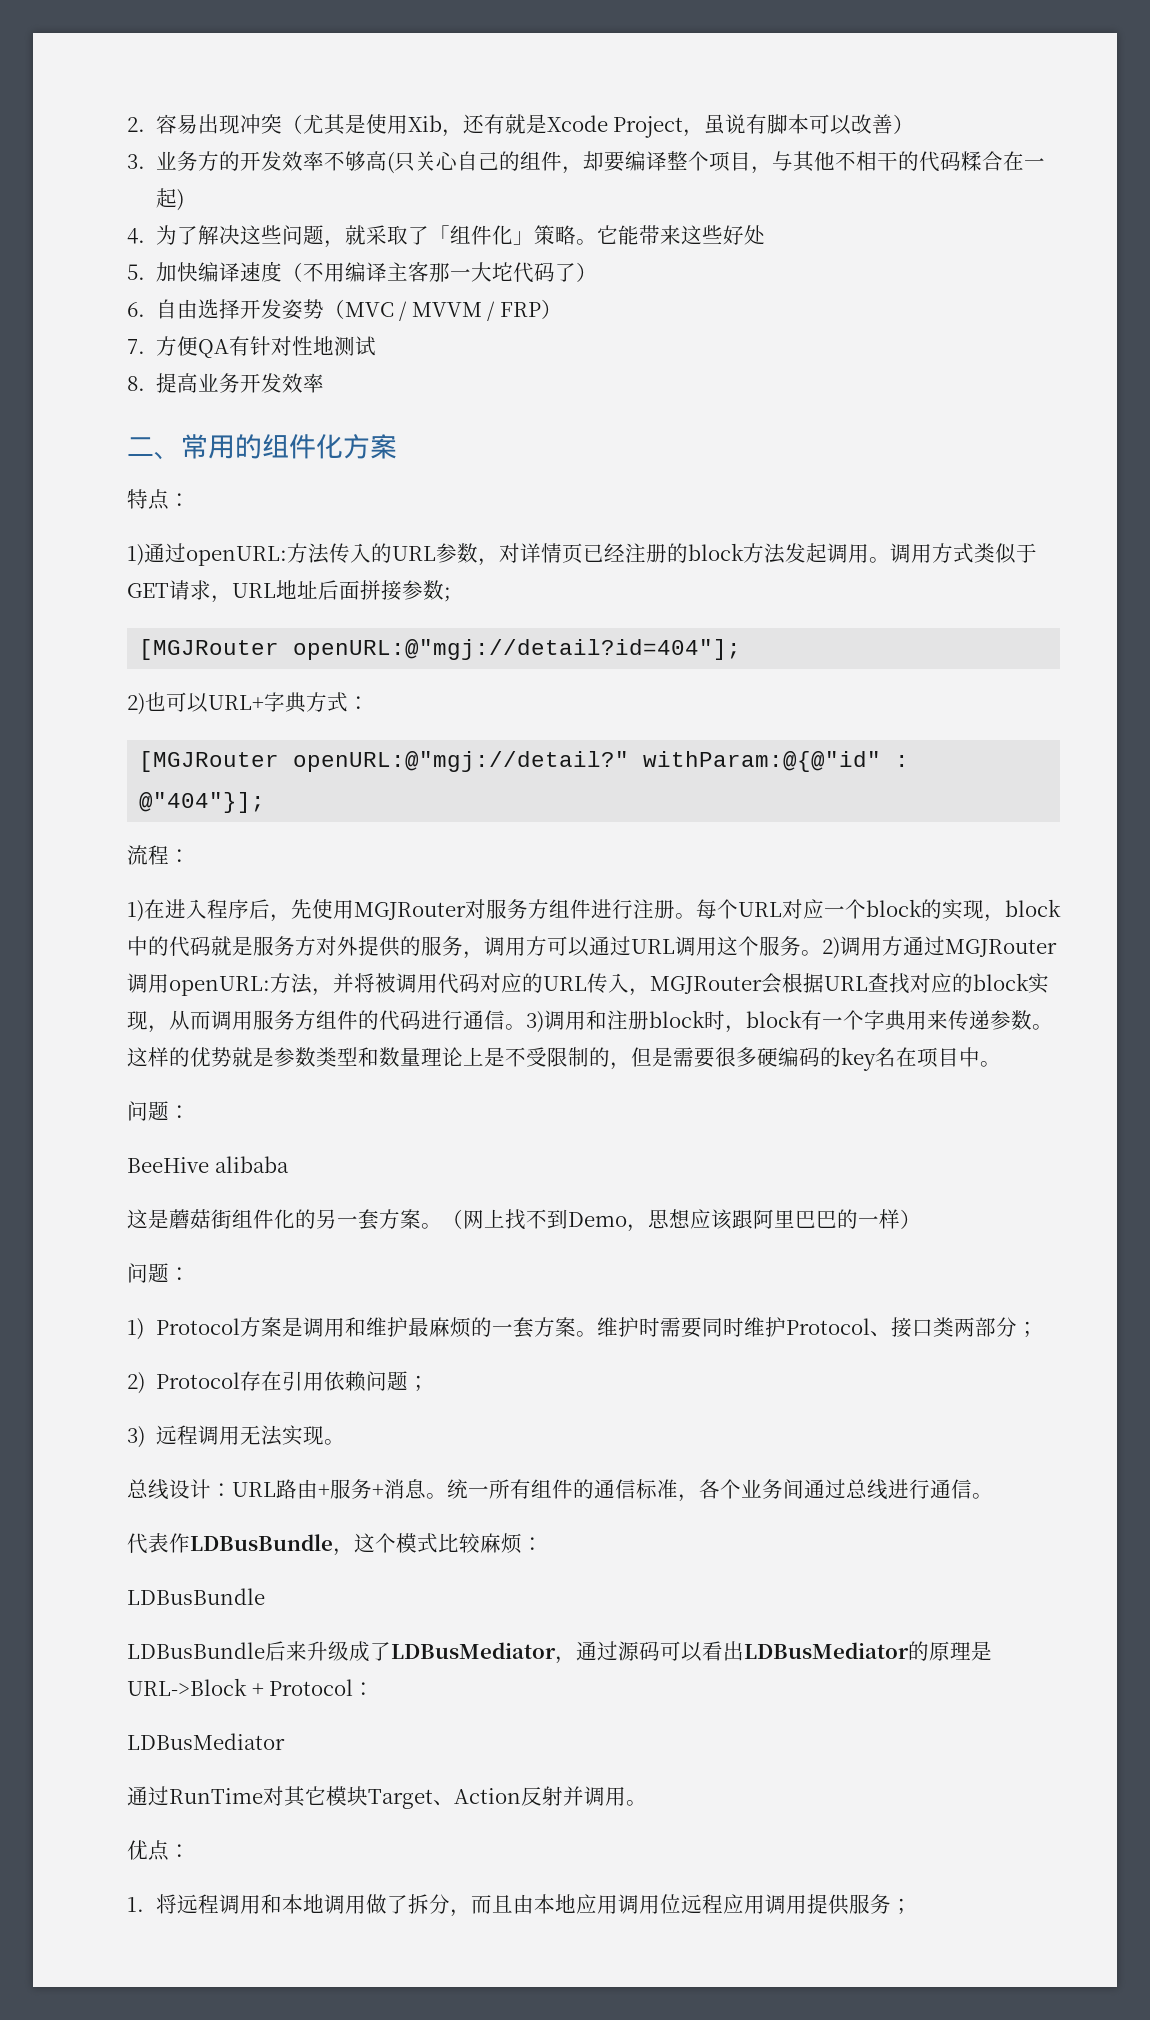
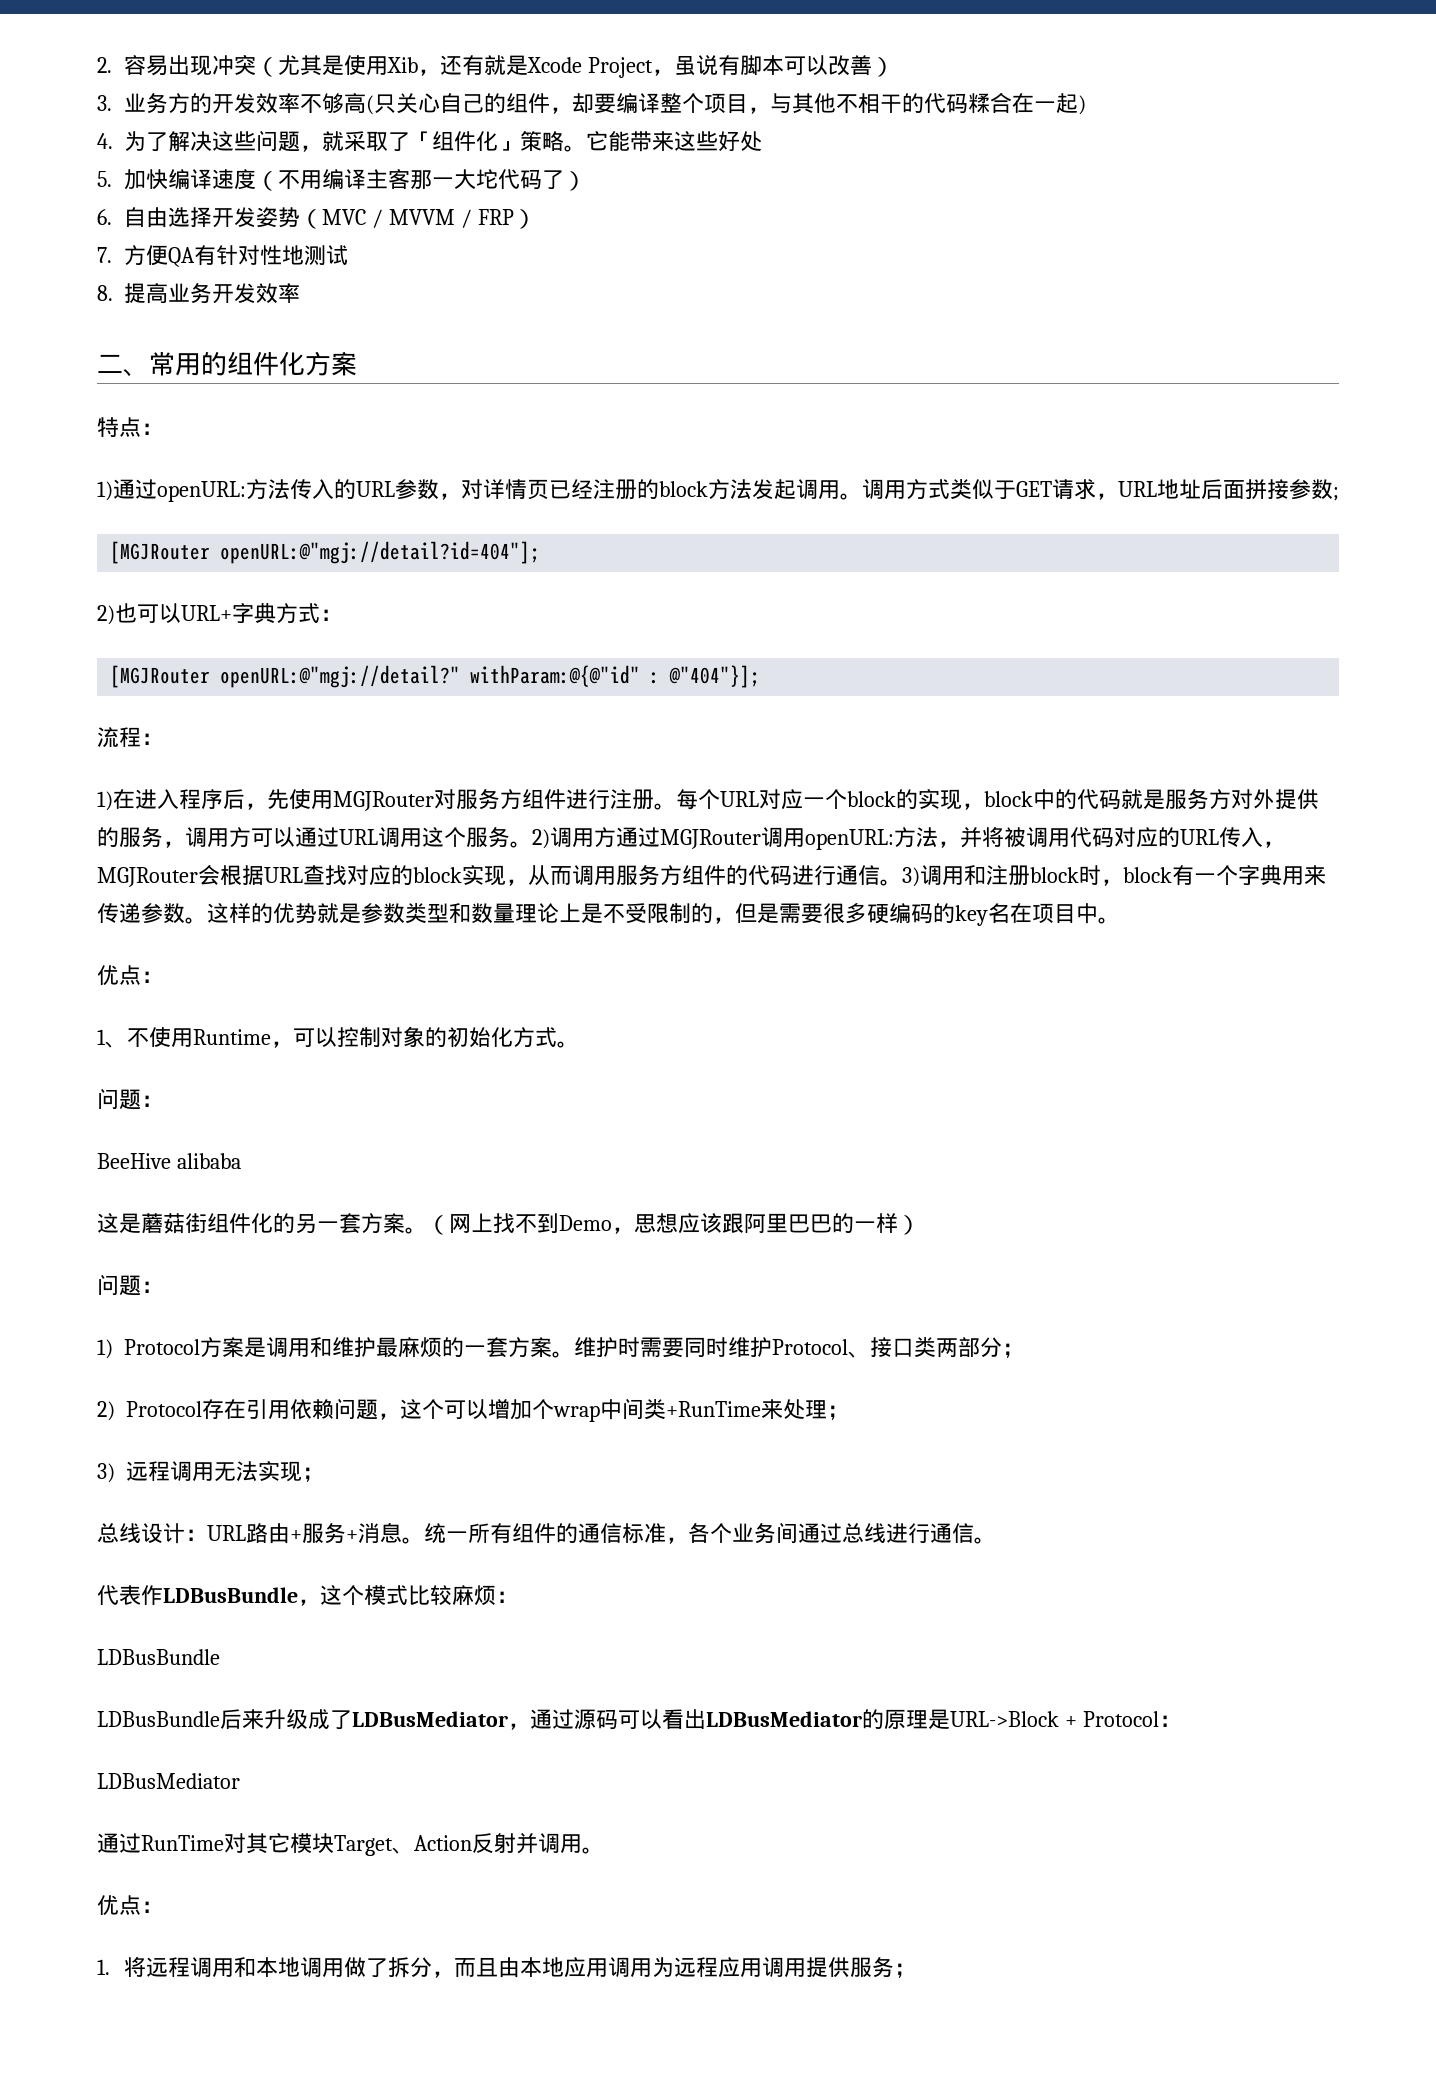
(1001, 1064) none -> [97,965,163,986] [97,1026,579,1048] // 优点： // 1、不使用Runtime，可以控制对象的初始化方式。
(408, 1381) none -> [378,1398,827,1422] ，这个可以增加个wrap中间类+RunTime来处理
[323,1439,345,1445] 。 -> [302,1467,324,1482] ；
[659,1894,681,1914] 位 -> [652,1957,675,1977] 为

